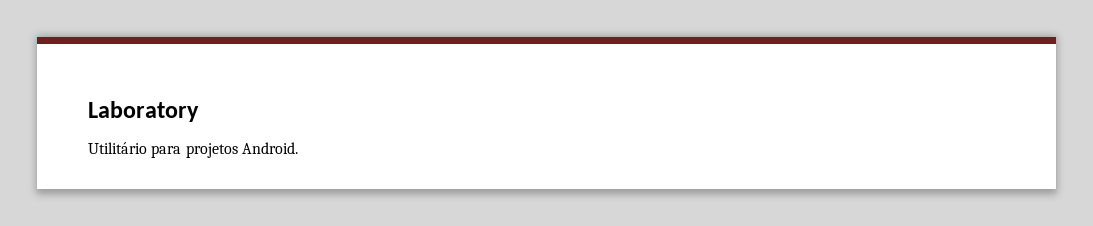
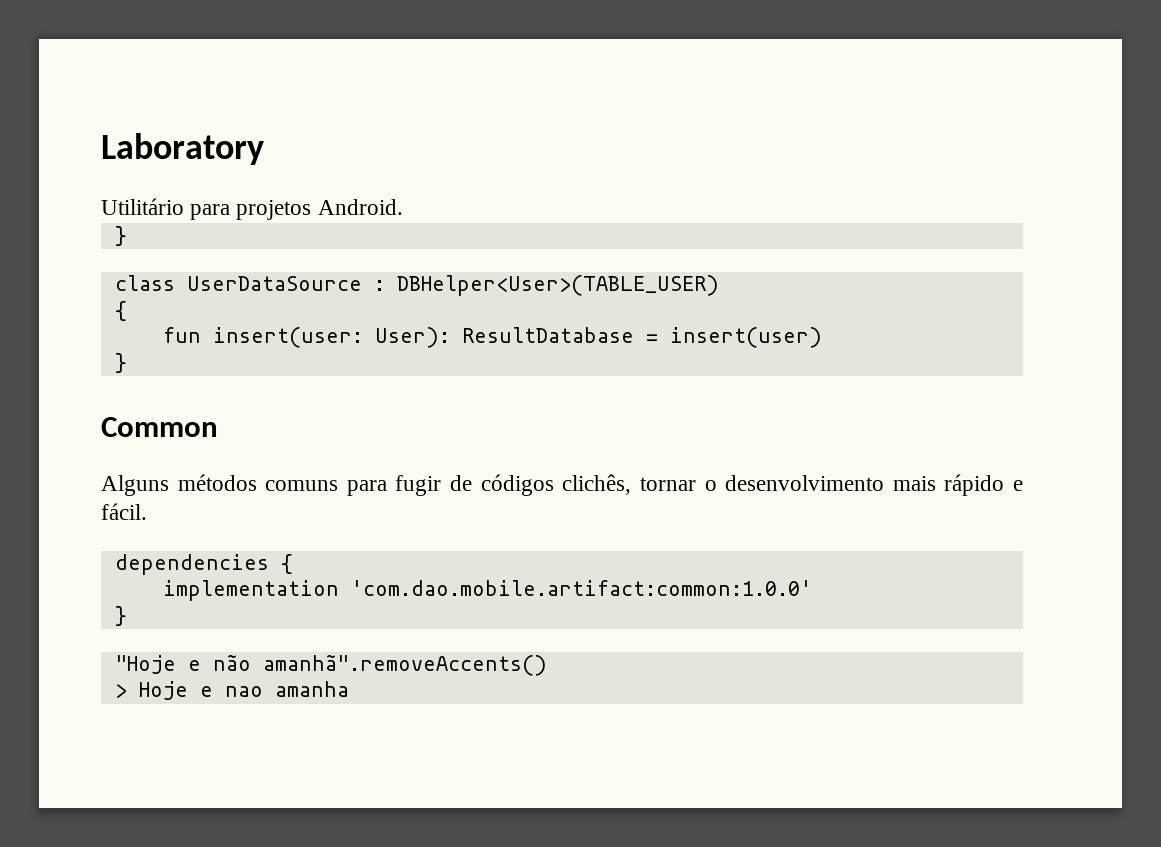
(298, 148) none -> [114,226,127,246] [114,275,719,296] [114,301,127,321] [162,327,822,348] [114,353,127,373] [101,417,218,437] [101,474,1024,496] [101,503,147,520] [114,554,293,575] [162,580,812,601] [114,606,127,626] [114,654,547,676] [114,681,349,700] // } // class UserDataSource : DBHelper<User>(TABLE_USER) // { // fun insert(user: User): ResultDatabase = insert(user) // } // Common // Alguns métodos comuns para fugir de códigos clichês, tornar o desenvolvimento mais rápido e fácil. // dependencies { // implementation 'com.dao.mobile.artifact:common:1.0.0' // } // "Hoje e não amanhã".removeAccents() // > Hoje e nao amanha

